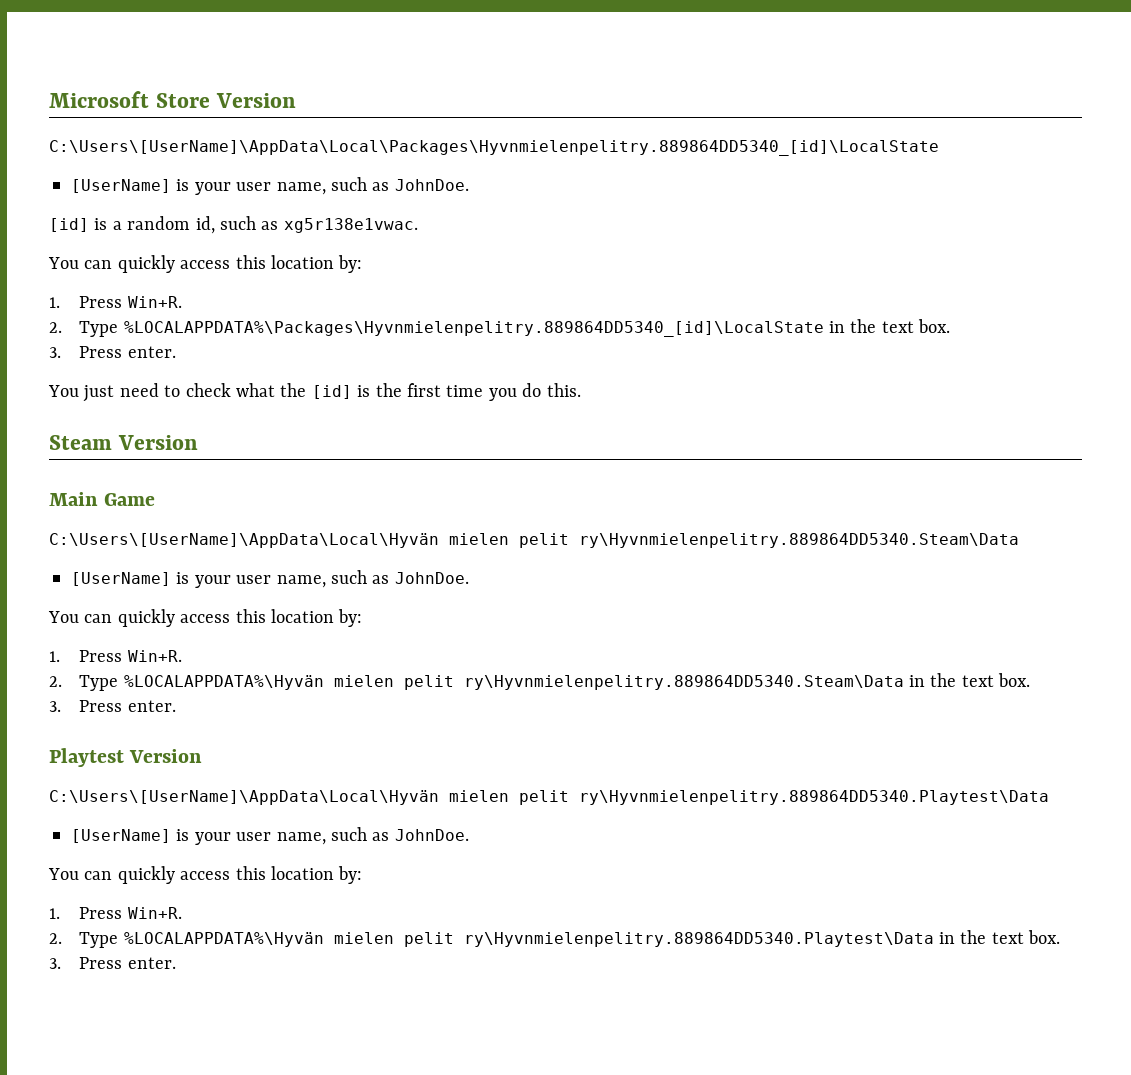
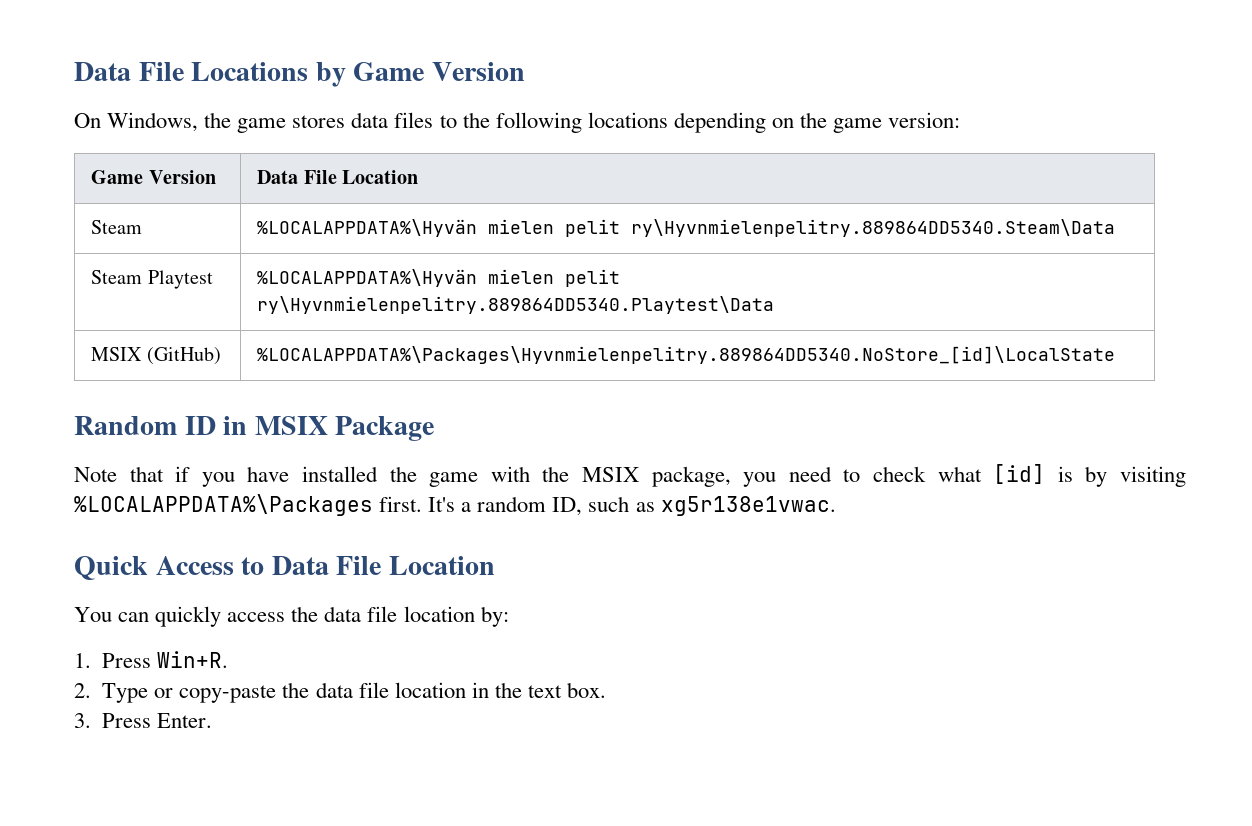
[49,91,296,108] [49,140,939,156] [71,177,469,195] [49,218,108,232] Microsoft Store Version // C:\Users\[UserName]\AppData\Local\Packages\Hyvnmielenpelitry.889864DD5340_[id]\LocalState // [UserName] is your user name, such as JohnDoe. // [id] is -> [74,62,525,87] [74,112,961,133] [91,170,216,184] [257,170,418,184] [91,220,143,234] [257,219,1116,237] [91,270,213,289] [257,269,621,287] [257,296,775,314] [91,347,221,365] [257,346,1116,364] [74,416,435,441] [74,464,1187,487] [74,494,456,516] Data File Locations by Game Version // On Windows, the game stores data files to the following locations depending on the game version: // Game Version | Data File Location // Steam | %LOCALAPPDATA%\Hyvän mielen pelit ry\Hyvnmielenpelitry.889864DD5340.Steam\Data // Steam Playtest | %LOCALAPPDATA%\Hyvän mielen pelit ry\Hyvnmielenpelitry.889864DD5340.Playtest\Data // MSIX (GitHub) | %LOCALAPPDATA%\Packages\Hyvnmielenpelitry.889864DD5340.NoStore_[id]\LocalState // Random ID in MSIX Package // Note that if you have installed the game with the MSIX package, you need to check what [id] is by visiting %LOCALAPPDATA%\Packages first. It's
[195,216,215,234] id, -> [552,497,583,516] ID,
[48,255,363,273] [49,296,182,308] [49,319,951,337] [49,346,176,358] [48,383,581,402] [49,435,198,450] [49,492,156,506] [49,533,1019,548] [71,570,469,588] [48,609,363,627] [49,650,182,662] [49,673,1031,691] [49,700,176,712] [49,748,203,767] [49,790,1049,805] [71,827,469,845] [48,866,363,884] [49,907,182,919] [49,930,1061,948] [49,957,176,969] // You can quickly access this location by: // 1. Press Win+R. // 2. Type %LOCALAPPDATA%\Packages\Hyvnmielenpelitry.889864DD5340_[id]\LocalState in the text box. // 3. Press enter. // You just need to check what the [id] is the first time you do this. // Steam Version // Main Game // C:\Users\[UserName]\AppData\Local\Hyvän mielen pelit ry\Hyvnmielenpelitry.889864DD5340.Steam\Data // [UserName] is your user name, such as JohnDoe. // You can quickly access this location by: // 1. Press Win+R. // 2. Type %LOCALAPPDATA%\Hyvän mielen pelit ry\Hyvnmielenpelitry.889864DD5340.Steam\Data in the text box. // 3. Press enter. // Playtest Version // C:\Users\[UserName]\AppData\Local\Hyvän mielen pelit ry\Hyvnmielenpelitry.889864DD5340.Playtest\Data // [UserName] is your user name, such as JohnDoe. // You can quickly access this location by: // 1. Press Win+R. // 2. Type %LOCALAPPDATA%\Hyvän mielen pelit ry\Hyvnmielenpelitry.889864DD5340.Playtest\Data in the text box. // 3. Press enter. -> [74,556,495,580] [74,606,509,627] [74,651,229,668] [74,682,606,703] [74,713,213,728] // Quick Access to Data File Location // You can quickly access the data file location by: // 1. Press Win+R. // 2. Type or copy-paste the data file location in the text box. // 3. Press Enter.

